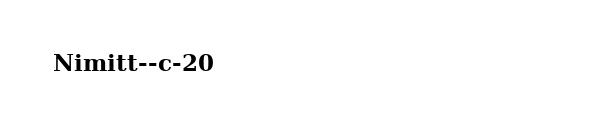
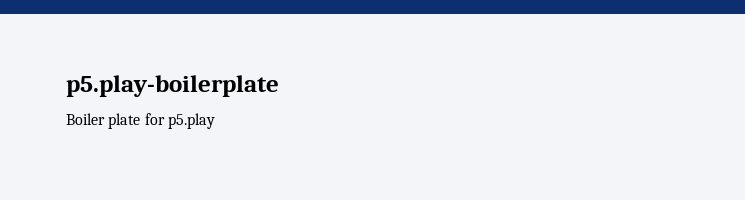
[53,54,214,71] Nimitt--c-20 -> [66,75,279,97] [66,113,215,129] p5.play-boilerplate // Boiler plate for p5.play

